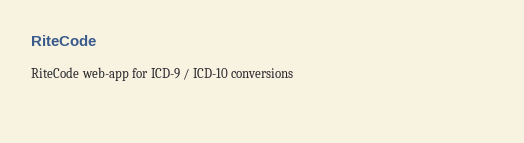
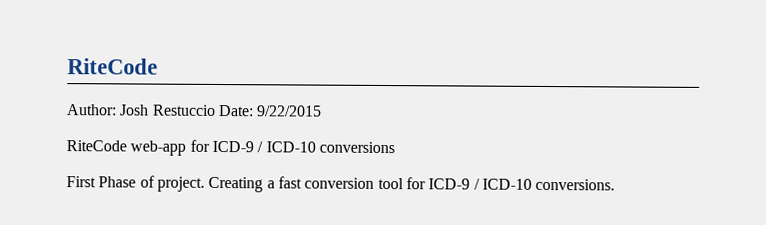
[31,35,96,46] RiteCode -> [67,58,158,75] [66,104,323,117] RiteCode // Author: Josh Restuccio Date: 9/22/2015
(294, 73) none -> [66,175,616,193] // First Phase of project. Creating a fast conversion tool for ICD-9 / ICD-10 conversions.

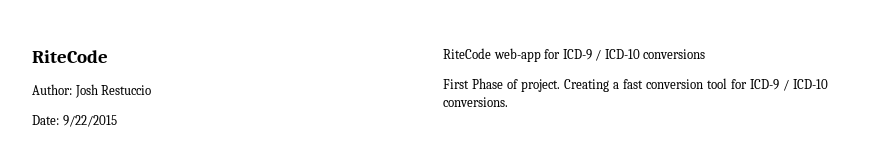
(216, 110) none -> (152, 90) //

